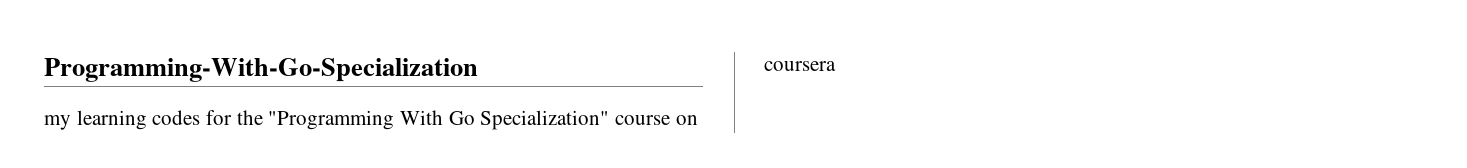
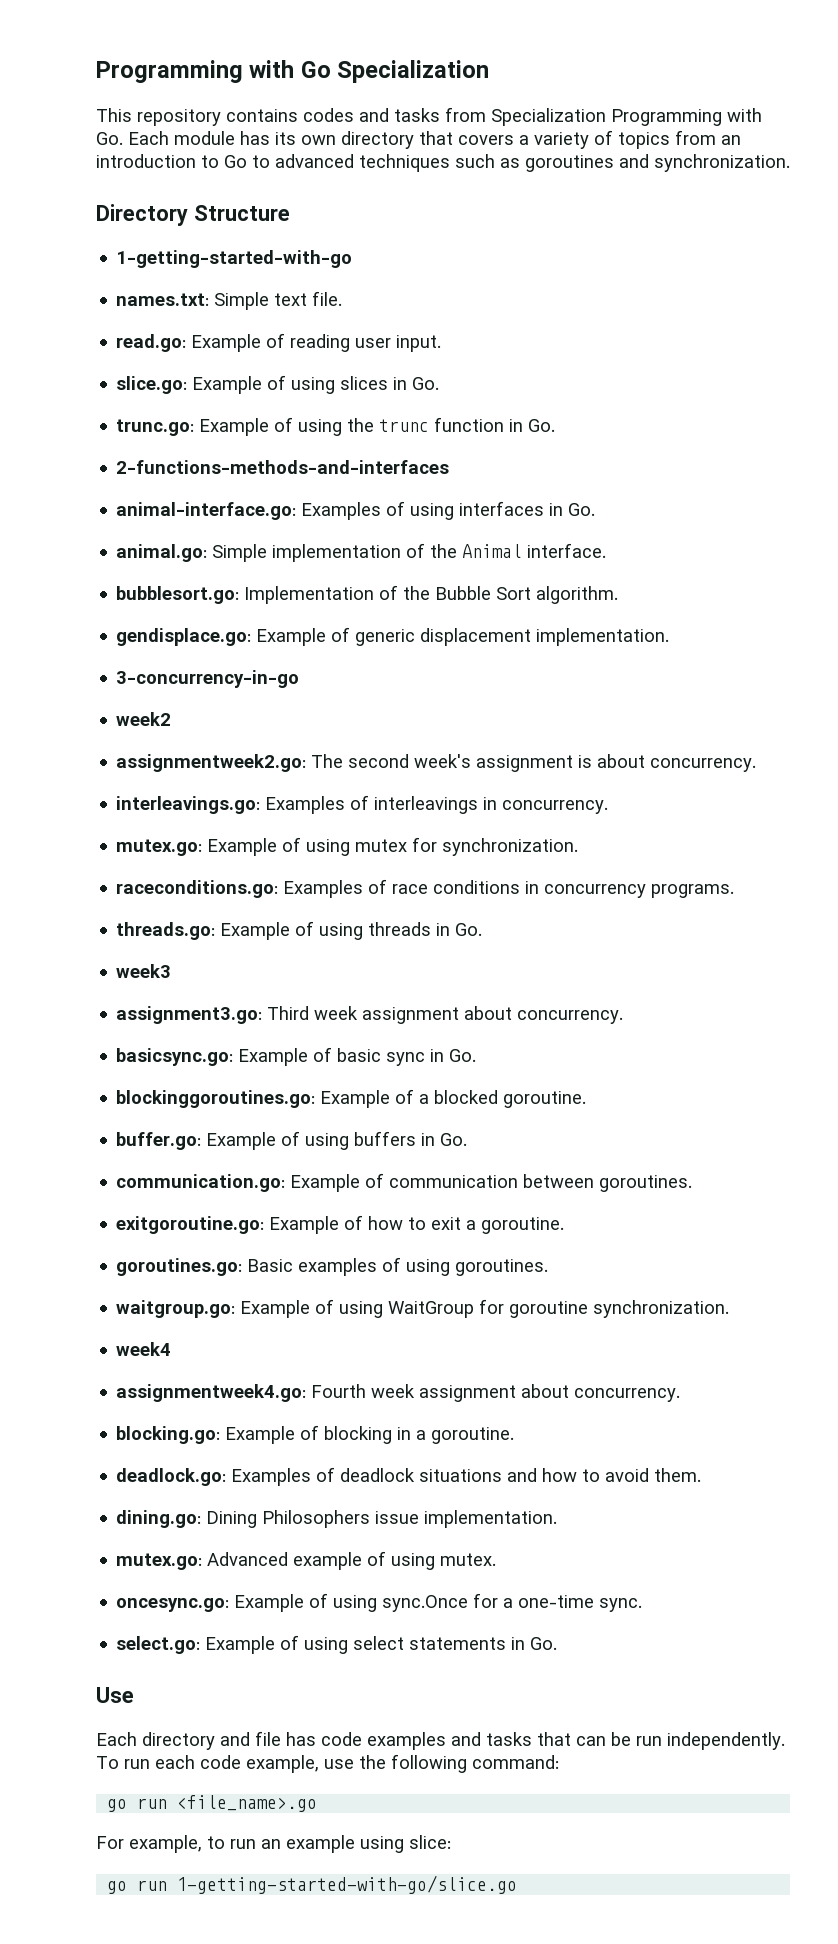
[44,58,478,82] [44,110,698,130] [764,61,836,71] Programming-With-Go-Specialization // my learning codes for the "Programming With Go Specialization" course on coursera -> [96,60,490,83] [96,107,762,126] [96,130,741,149] [96,154,790,172] [96,204,290,226] [116,250,353,268] [116,291,343,310] [116,333,442,352] [116,375,440,394] [116,417,556,436] [116,460,450,474] [116,501,596,520] [116,543,607,562] [116,585,619,604] [116,627,670,646] [116,670,300,688] [116,712,172,726] [116,754,757,772] [116,795,609,814] [116,837,579,856] [116,879,735,898] [116,921,483,940] [116,964,172,978] [116,1006,624,1024] [116,1047,477,1066] [116,1089,587,1108] [116,1131,468,1150] [116,1173,693,1192] [116,1215,565,1234] [116,1257,549,1276] [116,1299,730,1318] [116,1342,172,1356] [116,1384,681,1402] [116,1425,515,1444] [116,1467,702,1486] [116,1510,558,1528] [116,1551,497,1570] [116,1593,643,1612] [116,1635,558,1654] [96,1687,134,1703] [96,1731,785,1750] [96,1754,559,1773] [107,1795,318,1812] [96,1835,451,1853] [107,1875,518,1894] Programming with Go Specialization // This repository contains codes and tasks from Specialization Programming with Go. Each module has its own directory that covers a variety of topics from an introduction to Go to advanced techniques such as goroutines and synchronization. // Directory Structure // 1-getting-started-with-go // names.txt: Simple text file. // read.go: Example of reading user input. // slice.go: Example of using slices in Go. // trunc.go: Example of using the trunc function in Go. // 2-functions-methods-and-interfaces // animal-interface.go: Examples of using interfaces in Go. // animal.go: Simple implementation of the Animal interface. // bubblesort.go: Implementation of the Bubble Sort algorithm. // gendisplace.go: Example of generic displacement implementation. // 3-concurrency-in-go // week2 // assignmentweek2.go: The second week's assignment is about concurrency. // interleavings.go: Examples of interleavings in concurrency. // mutex.go: Example of using mutex for synchronization. // raceconditions.go: Examples of race conditions in concurrency programs. // threads.go: Example of using threads in Go. // week3 // assignment3.go: Third week assignment about concurrency. // basicsync.go: Example of basic sync in Go. // blockinggoroutines.go: Example of a blocked goroutine. // buffer.go: Example of using buffers in Go. // communication.go: Example of communication between goroutines. // exitgoroutine.go: Example of how to exit a goroutine. // goroutines.go: Basic examples of using goroutines. // waitgroup.go: Example of using WaitGroup for goroutine synchronization. // week4 // assignmentweek4.go: Fourth week assignment about concurrency. // blocking.go: Example of blocking in a goroutine. // deadlock.go: Examples of deadlock situations and how to avoid them. // dining.go: Dining Philosophers issue implementation. // mutex.go: Advanced example of using mutex. // oncesync.go: Example of using sync.Once for a one-time sync. // select.go: Example of using select statements in Go. // Use // Each directory and file has code examples and tasks that can be run independently. To run each code example, use the following command: // go run <file_name>.go // For example, to run an example using slice: // go run 1-getting-started-with-go/slice.go

